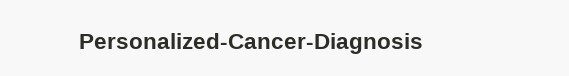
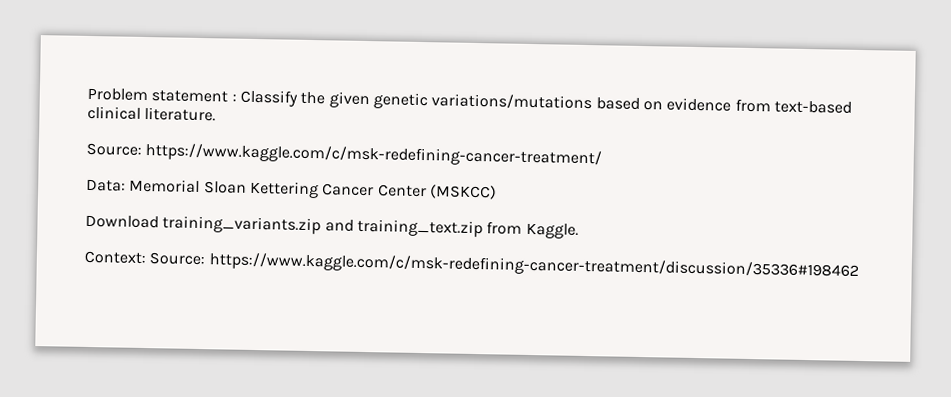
[79,33,423,54] Personalized-Cancer-Diagnosis -> [87,87,852,114] [87,105,217,122] [86,142,603,168] [86,178,497,200] [85,214,579,239] [84,250,859,280] Problem statement : Classify the given genetic variations/mutations based on evidence from text-based clinical literature. // Source: https://www.kaggle.com/c/msk-redefining-cancer-treatment/ // Data: Memorial Sloan Kettering Cancer Center (MSKCC) // Download training_variants.zip and training_text.zip from Kaggle. // Context: Source: https://www.kaggle.com/c/msk-redefining-cancer-treatment/discussion/35336#198462

